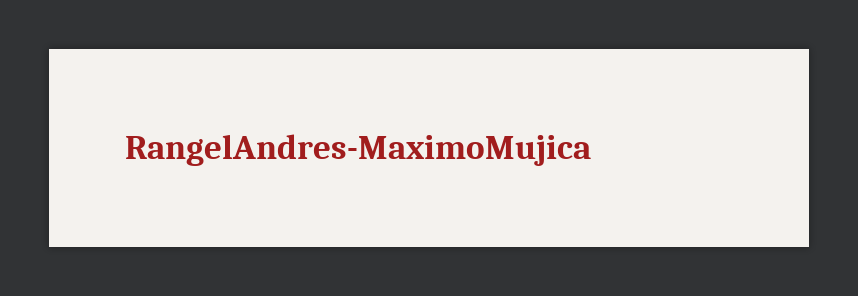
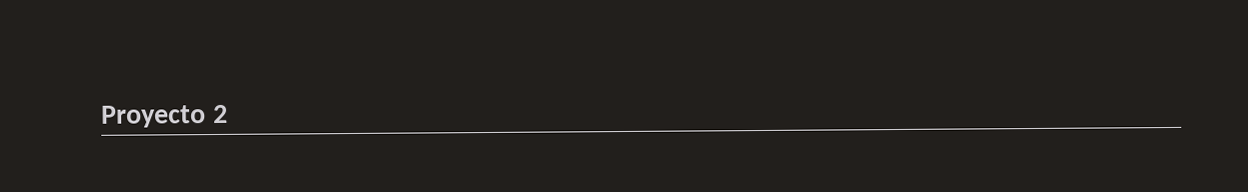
[125,134,591,166] RangelAndres-MaximoMujica -> [101,104,228,128] Proyecto 2

